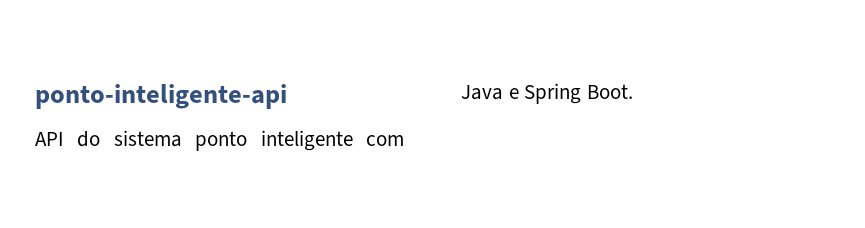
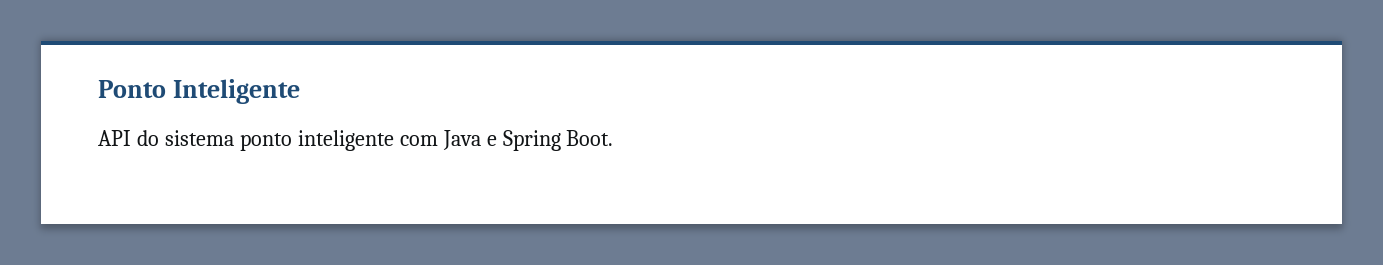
[35,84,287,109] ponto-inteligente-api -> [98,79,300,104] Ponto Inteligente

